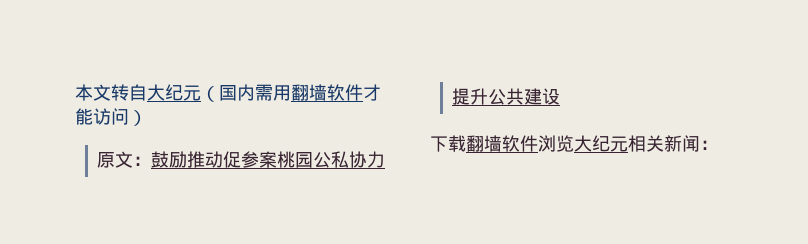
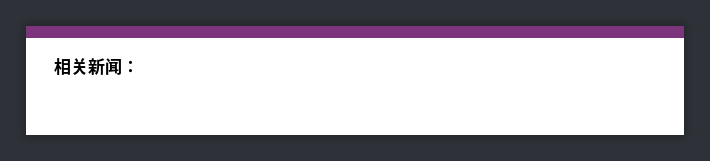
[75,84,381,102] [75,108,147,126] [97,151,386,168] [452,88,561,105] [430,135,628,152] 本文转自大纪元（国内需用翻墙软件才能访问） // 原文：鼓励推动促参案桃园公私协力提升公共建设 // 下载翻墙软件浏览大纪元 -> (54, 66) none

